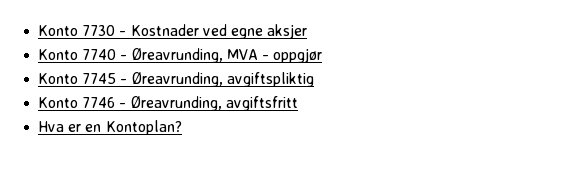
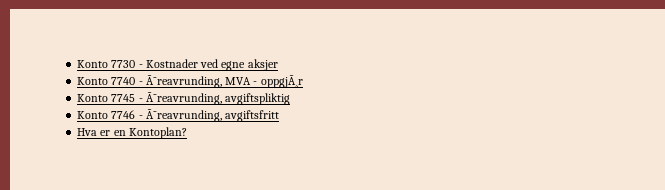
[131,48,223,63] Øreavrunding, -> [145,75,222,88] Ã˜reavrunding,
[273,48,323,63] oppgjør -> [260,75,303,88] oppgjÃ¸r
[131,72,223,87] Øreavrunding, -> [145,92,222,105] Ã˜reavrunding,
[130,96,222,111] Øreavrunding, -> [145,109,222,122] Ã˜reavrunding,

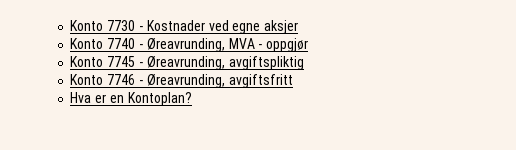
[145,75,222,88] Ã˜reavrunding, -> [146,38,225,52] Øreavrunding,
[260,75,303,88] oppgjÃ¸r -> [266,38,309,52] oppgjør
[145,92,222,105] Ã˜reavrunding, -> [146,56,225,70] Øreavrunding,
[145,109,222,122] Ã˜reavrunding, -> [146,74,225,88] Øreavrunding,

